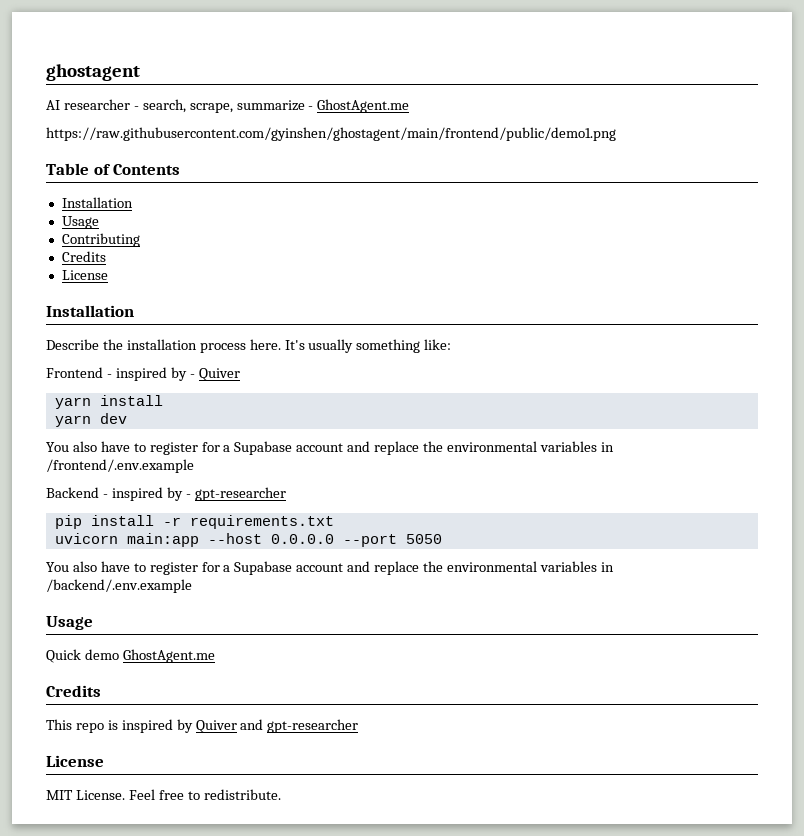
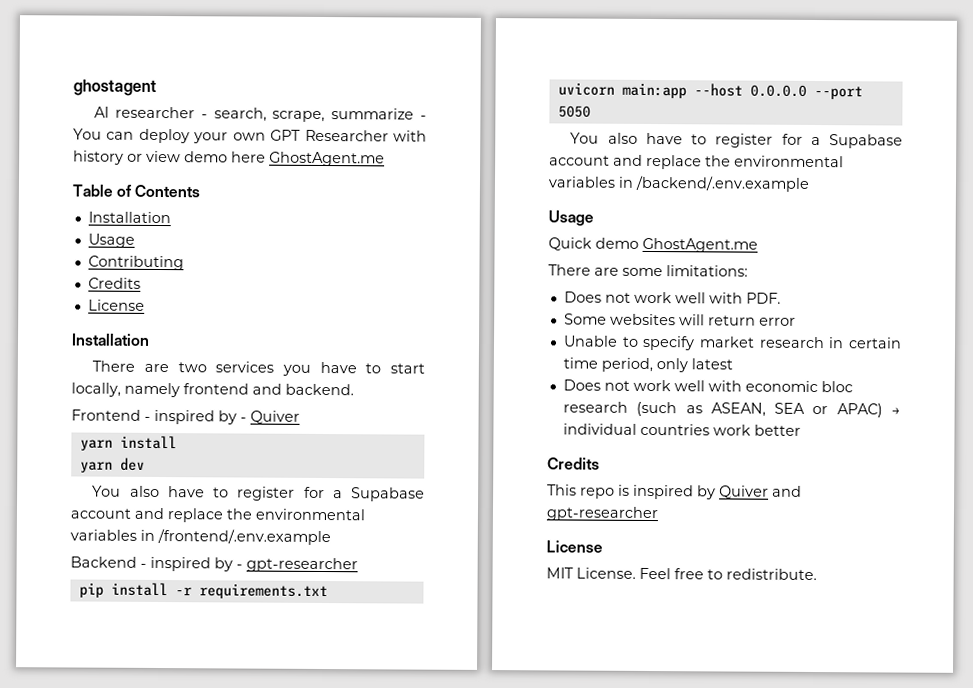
[317,99,410,113] [46,127,616,141] GhostAgent.me // https://raw.githubusercontent.com/gyinshen/ghostagent/main/frontend/public/demo1.png -> [73,128,427,144] [73,150,385,167] You can deploy your own GPT Researcher with history or view demo here GhostAgent.me
[46,339,452,353] Describe the installation process here. It's usually something like: -> [92,360,425,376] [71,382,354,398] There are two services you have to start locally, namely frontend and backend.
(215, 656) none -> [548,264,748,277] [563,291,781,304] [563,313,796,326] [562,335,902,351] [562,357,733,373] [562,379,853,393] [562,401,901,418] [562,423,801,436] // There are some limitations: // Does not work well with PDF. // Some websites will return error // Unable to specify market research in certain time period, only latest // Does not work well with economic bloc research (such as ASEAN, SEA or APAC) → individual countries work better

